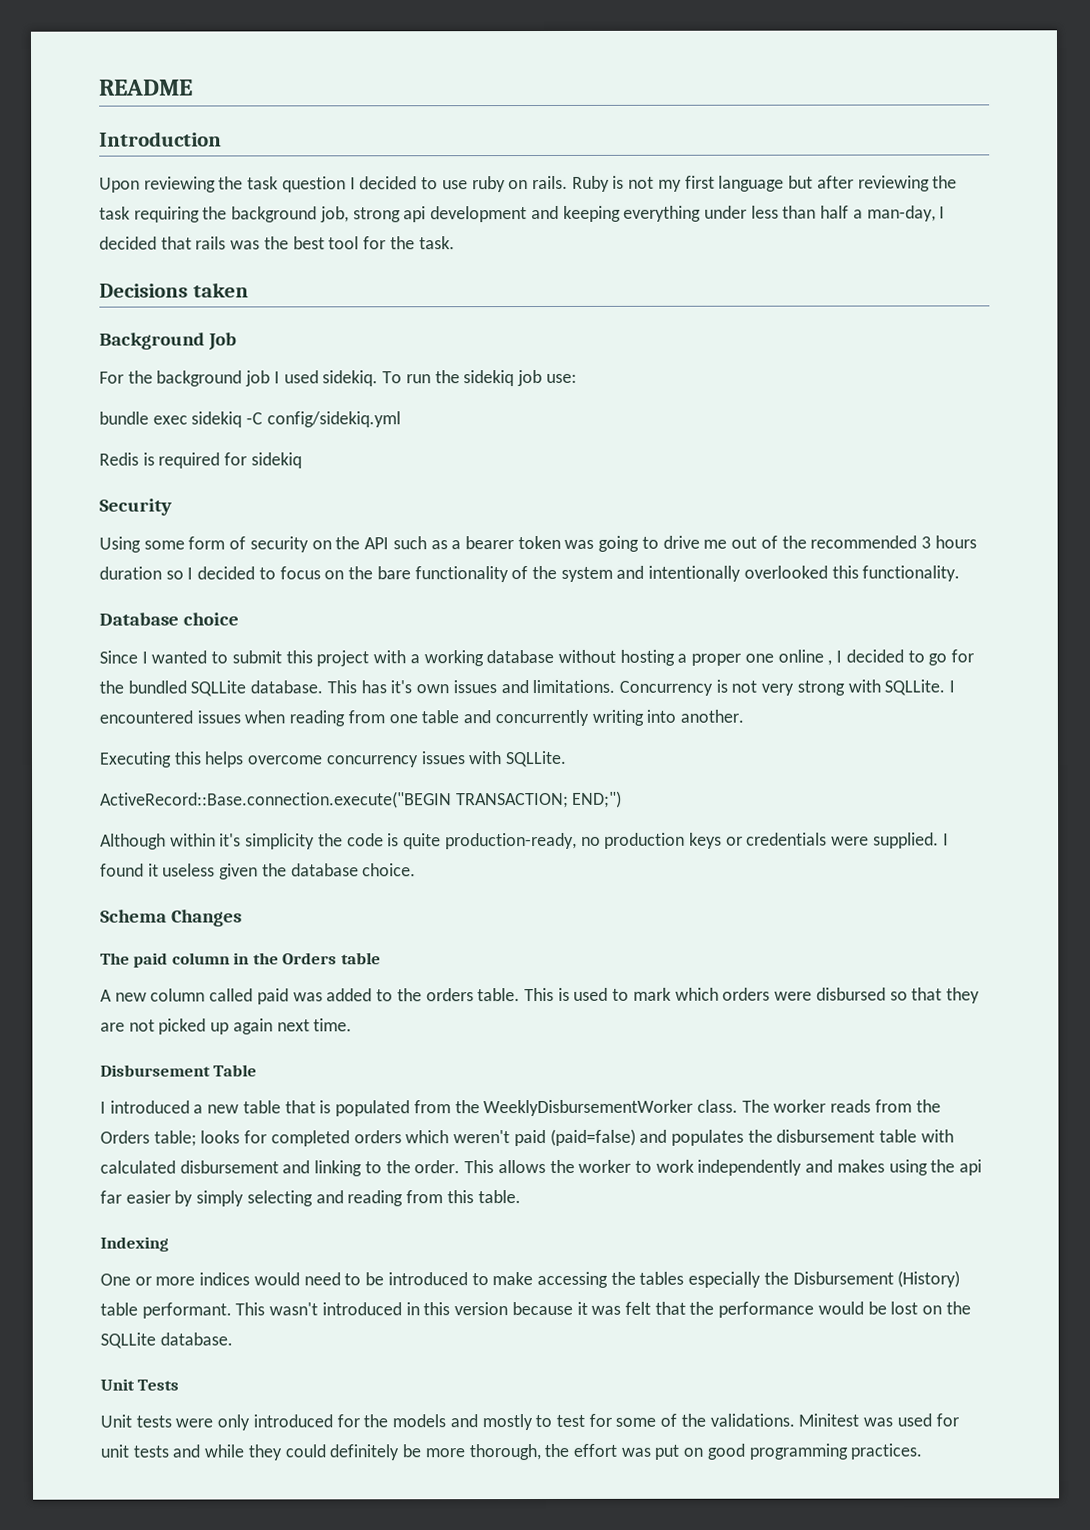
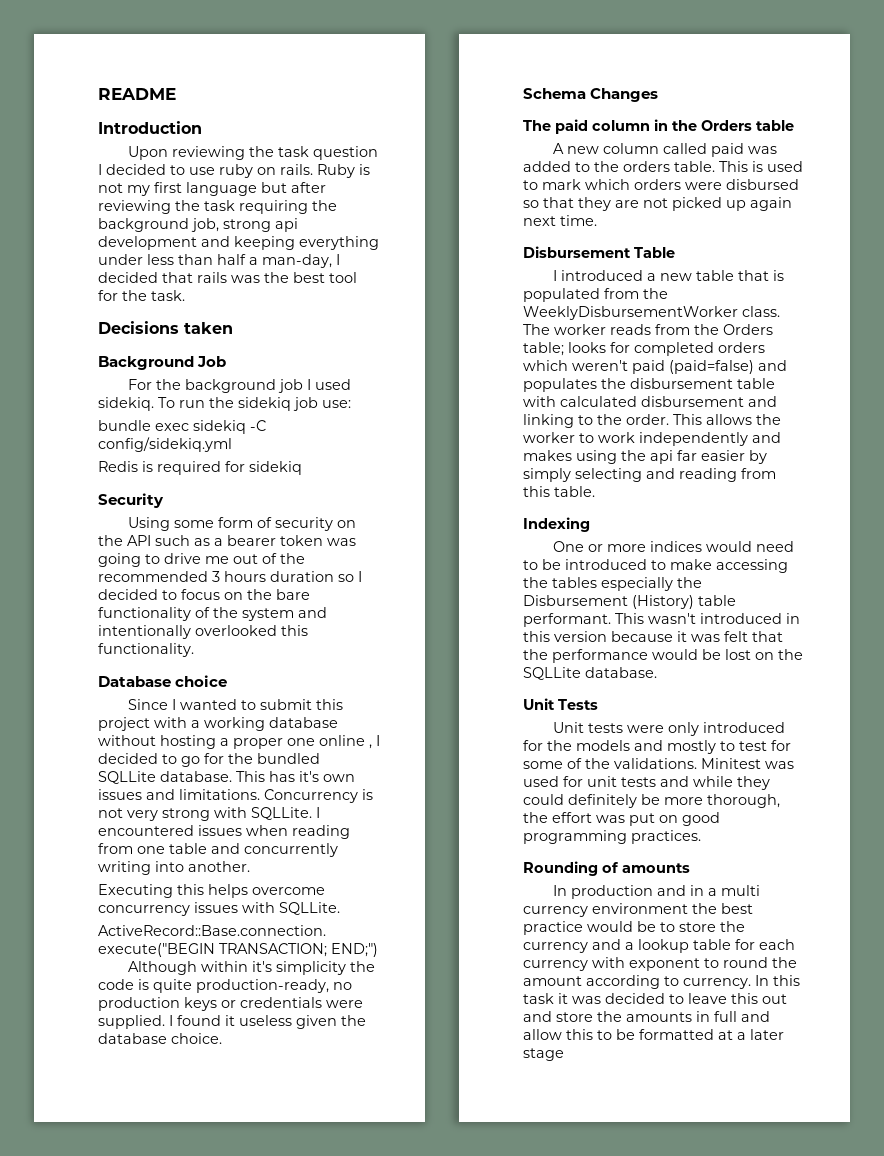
(923, 1451) none -> [523,861,690,876] [552,885,760,899] [523,903,753,917] [523,921,745,935] [523,939,795,953] [523,957,797,971] [523,975,800,989] [523,993,787,1004] [523,1011,770,1022] [523,1029,784,1040] [523,1048,564,1061] // Rounding of amounts // In production and in a multi currency environment the best practice would be to store the currency and a lookup table for each currency with exponent to round the amount according to currency. In this task it was decided to leave this out and store the amounts in full and allow this to be formatted at a later stage

